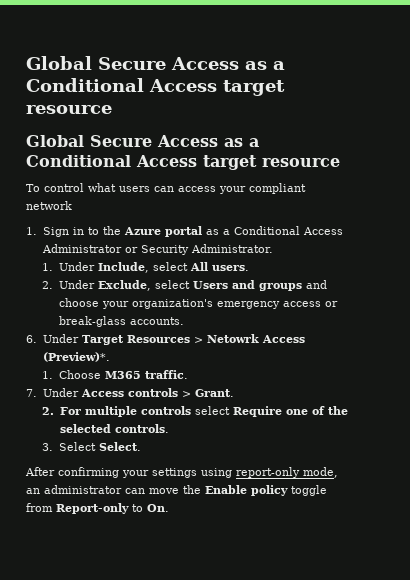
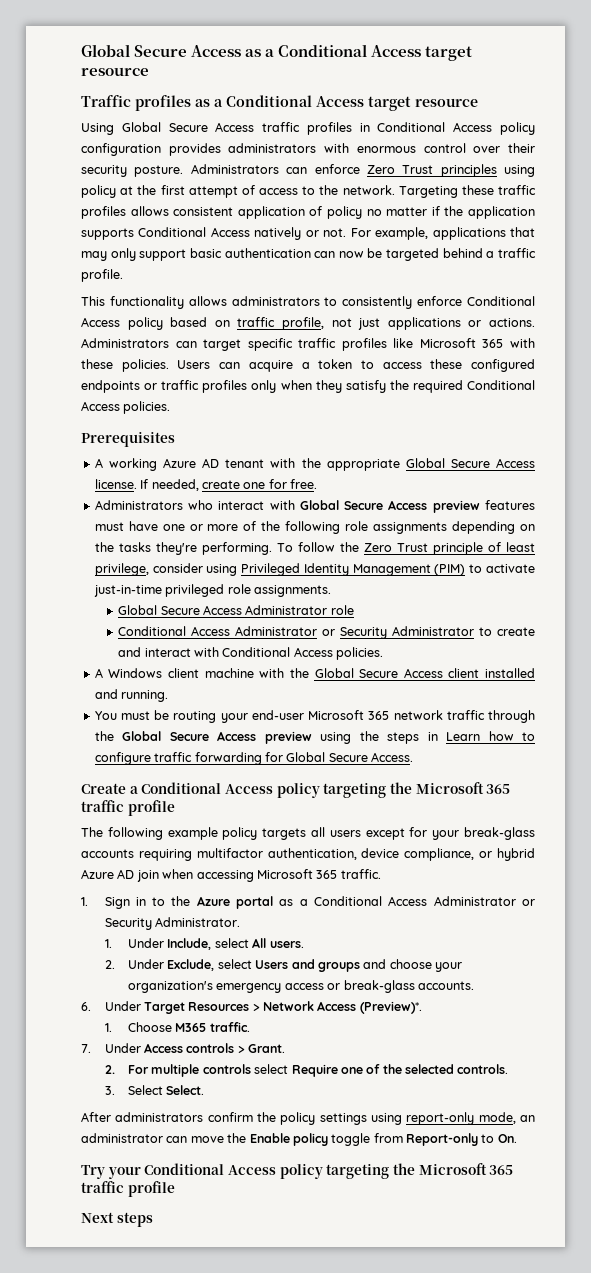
[26,56,285,70] [26,78,285,96] [26,105,112,114] [26,135,259,147] [26,155,340,170] [26,183,306,194] [26,201,72,210] Global Secure Access as a Conditional Access target resource // Global Secure Access as a Conditional Access target resource // To control what users can access your compliant network -> [81,44,473,61] [81,67,149,76] [81,95,478,111] [81,122,535,135] [81,143,535,156] [81,164,535,177] [81,185,536,198] [81,206,536,219] [81,227,536,240] [81,248,536,261] [81,269,123,282] [81,296,535,309] [81,317,535,330] [81,338,535,351] [81,359,535,372] [81,380,535,393] [81,401,171,414] [81,432,175,447] [94,458,535,471] [94,479,317,491] [94,500,535,513] [94,521,535,534] [94,542,535,555] [94,563,535,576] [93,584,331,597] [118,605,354,615] [118,626,535,639] [118,647,384,660] [94,668,535,678] [94,689,169,702] [94,710,535,723] [94,731,536,744] [94,752,413,765] [81,782,511,798] [81,800,175,816] [81,827,536,840] [81,848,535,861] [81,869,381,882] Global Secure Access as a Conditional Access target resource // Traffic profiles as a Conditional Access target resource // Using Global Secure Access traffic profiles in Conditional Access policy configuration provides administrators with enormous control over their security posture. Administrators can enforce Zero Trust principles using policy at the first attempt of access to the network. Targeting these traffic profiles allows consistent application of policy no matter if the application supports Conditional Access natively or not. For example, applications that may only support basic authentication can now be targeted behind a traffic profile. // This functionality allows administrators to consistently enforce Conditional Access policy based on traffic profile, not just applications or actions. Administrators can target specific traffic profiles like Microsoft 365 with these policies. Users can acquire a token to access these configured endpoints or traffic profiles only when they satisfy the required Conditional Access policies. // Prerequisites // A working Azure AD tenant with the appropriate Global Secure Access license. If needed, create one for free. // Administrators who interact with Global Secure Access preview features must have one or more of the following role assignments depending on the tasks they're performing. To follow the Zero Trust principle of least privilege, consider using Privileged Identity Management (PIM) to activate just-in-time privileged role assignments. // Global Secure Access Administrator role // Conditional Access Administrator or Security Administrator to create and interact with Conditional Access policies. // A Windows client machine with the Global Secure Access client installed and running. // You must be routing your end-user Microsoft 365 network traffic through the Global Secure Access preview using the steps in Learn how to configure traffic forwarding for Global Secure Access. // Create a Conditional Access policy targeting the Microsoft 365 traffic profile // The following example policy targets all users except for your break-glass accounts requiring multifactor authentication, device compliance, or hybrid Azure AD join when accessing Microsoft 365 traffic.
[206,334,259,343] Netowrk -> [263,1001,315,1011] Network
[58,467,149,478] confirming your -> [115,1112,316,1125] administrators confirm the policy
(169, 508) none -> [81,1163,514,1179] [81,1181,175,1197] [81,1212,153,1227] // Try your Conditional Access policy targeting the Microsoft 365 traffic profile // Next steps

